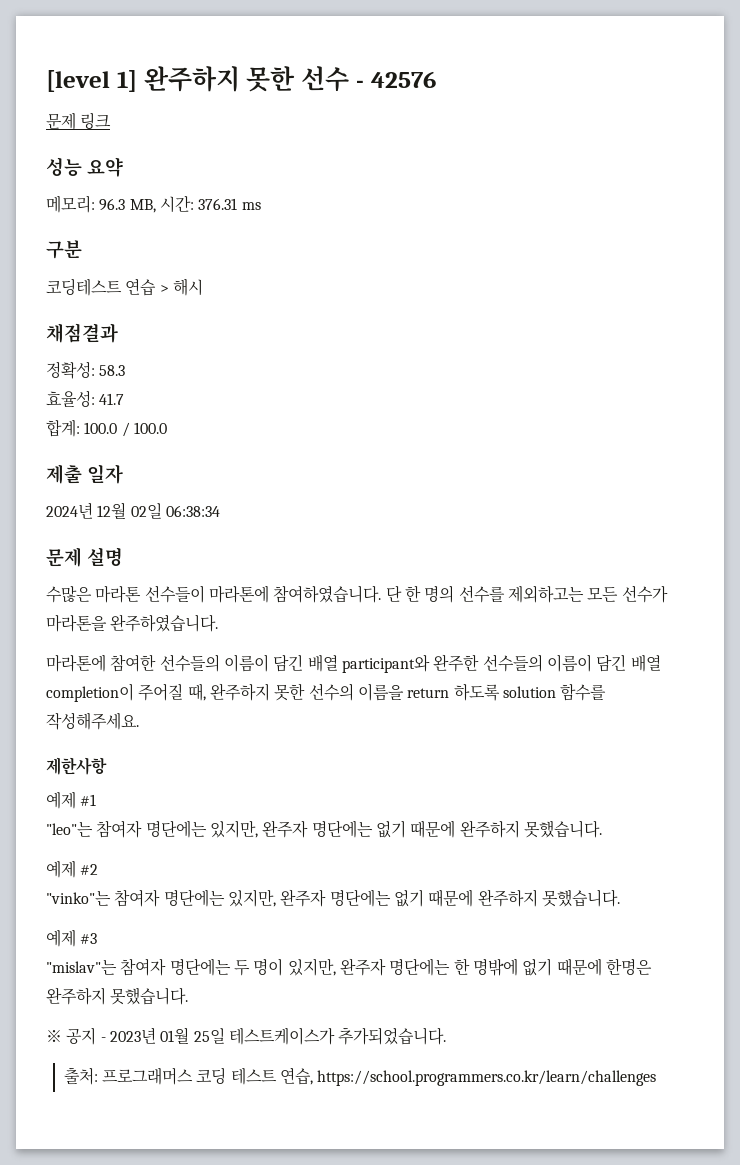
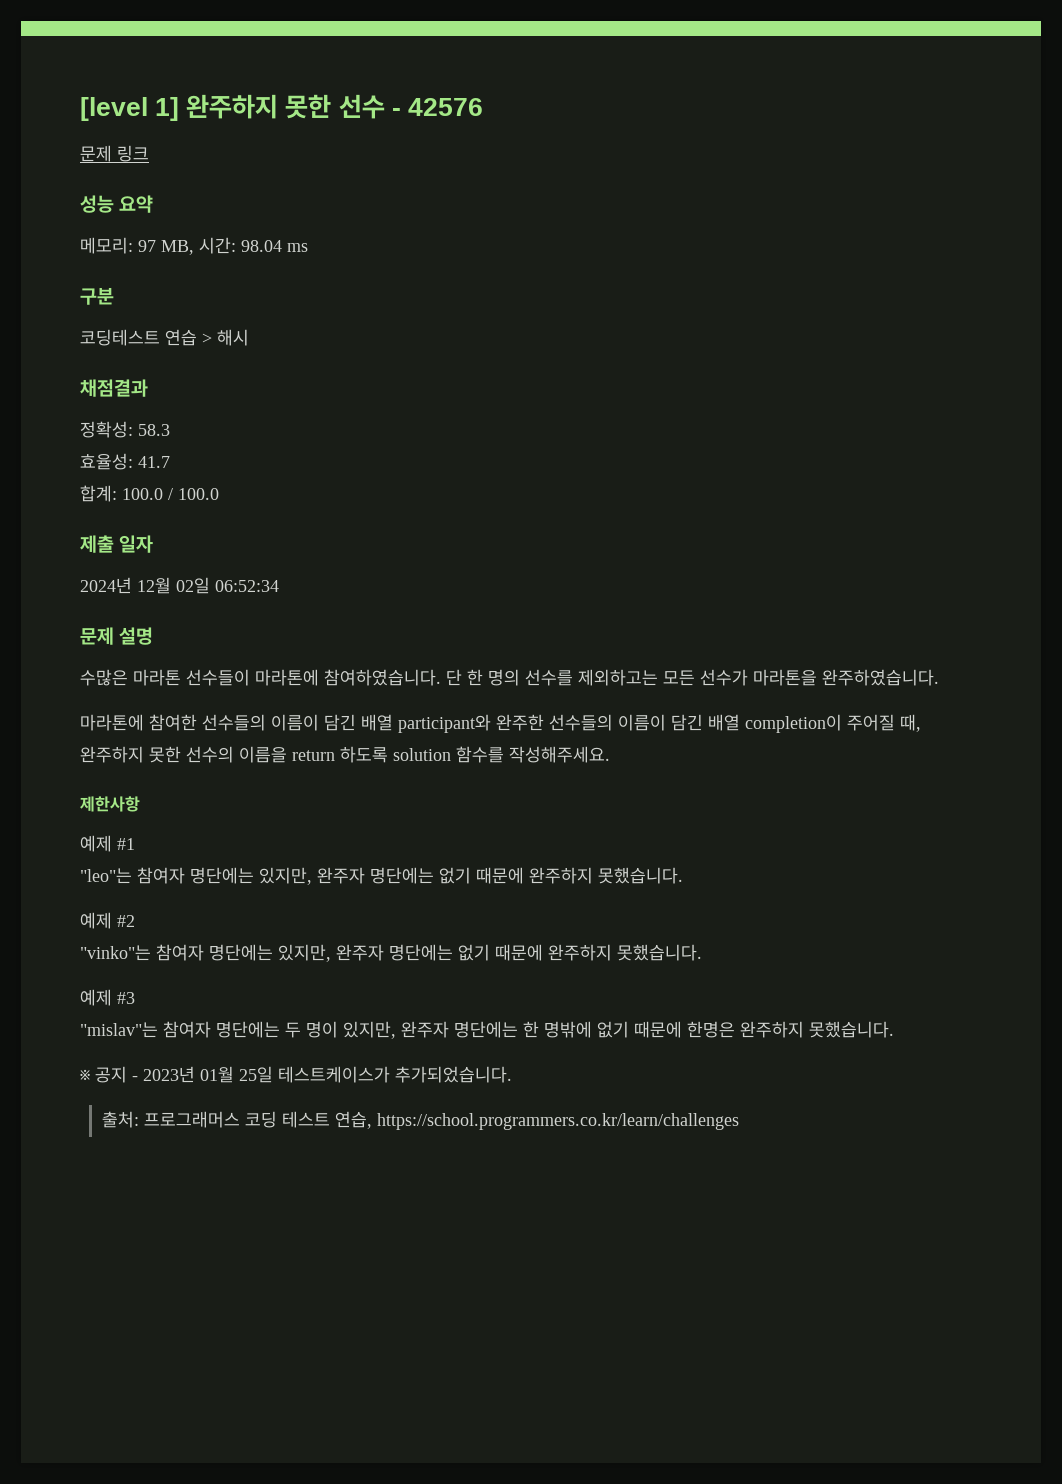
[99,198,126,211] 96.3 -> [138,240,156,252] 97
[198,198,238,210] 376.31 -> [241,240,282,252] 98.04
[165,505,220,517] 06:38:34 -> [215,580,279,592] 06:52:34

